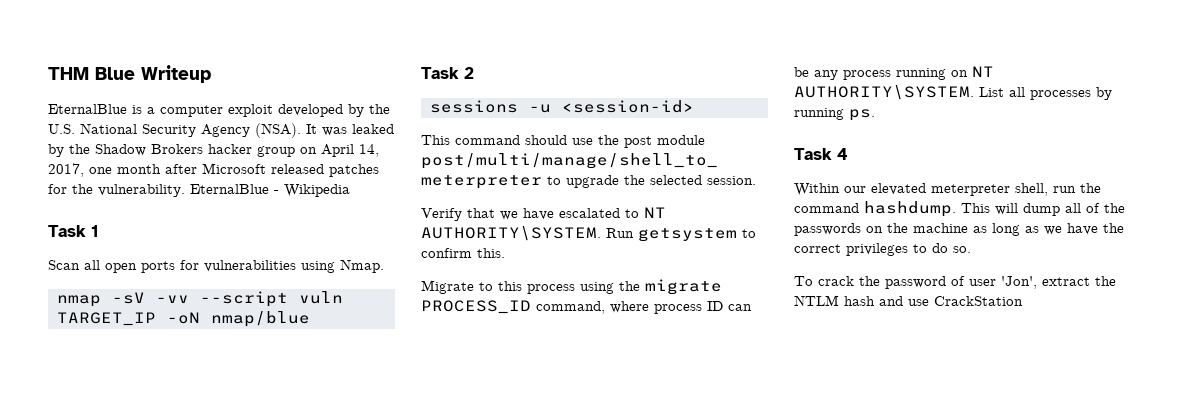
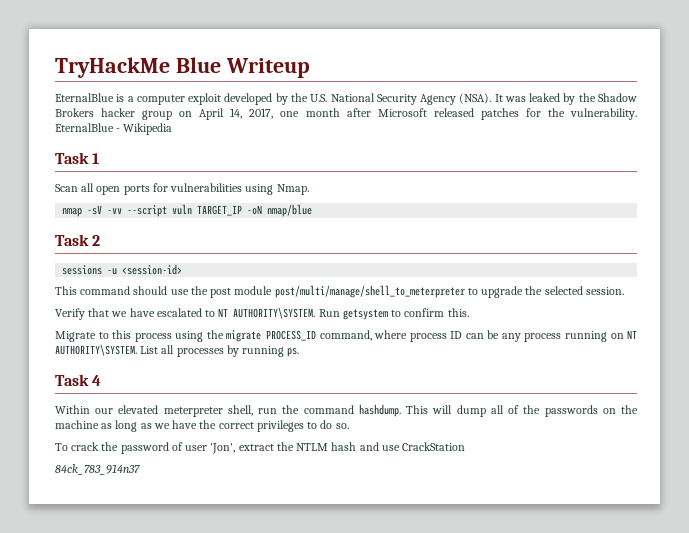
[48,67,89,80] THM -> [55,57,170,78] TryHackMe
(1023, 301) none -> [55,464,140,475] // 84ck_783_914n37

